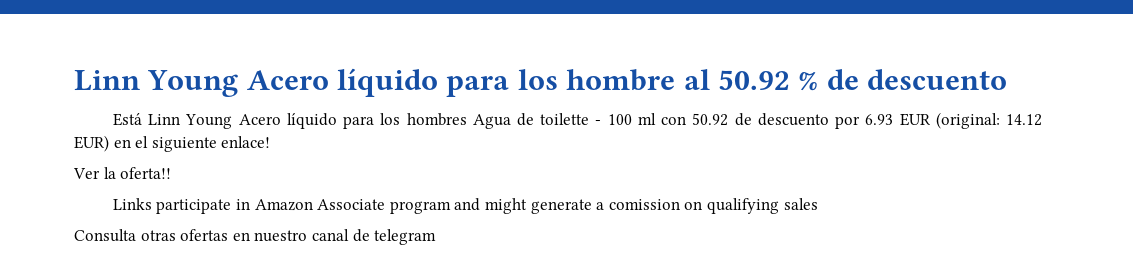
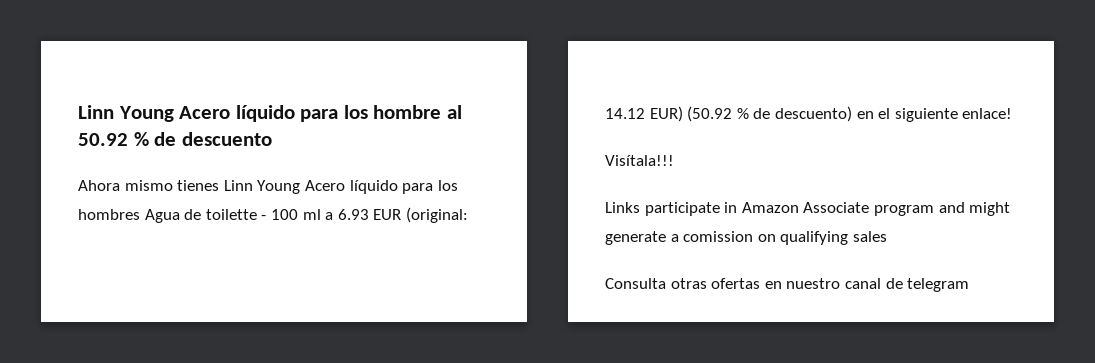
[112,113,142,126] Está -> [78,180,220,191] Ahora mismo tienes
[661,113,861,129] con 50.92 de descuento por -> [325,212,334,220] a
(109, 143) none -> [687,106,852,122] (50.92 % de descuento)
[73,167,172,179] Ver la oferta!! -> [605,155,674,166] Visítala!!!

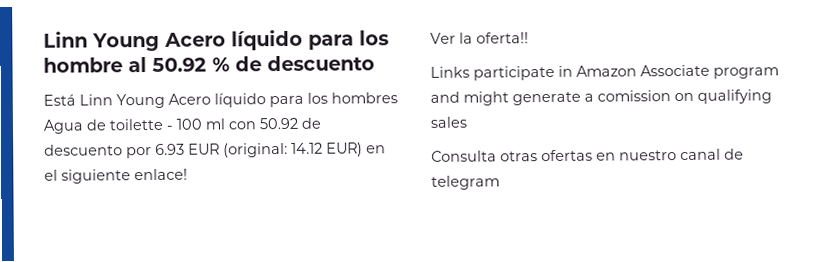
[78,180,220,191] Ahora mismo tienes -> [43,94,76,106] Está
[325,212,334,220] a -> [228,117,321,130] [44,144,152,159] con 50.92 de descuento por
[687,106,852,122] (50.92 % de descuento) -> (363, 149) none
[605,155,674,166] Visítala!!! -> [430,32,529,44] Ver la oferta!!

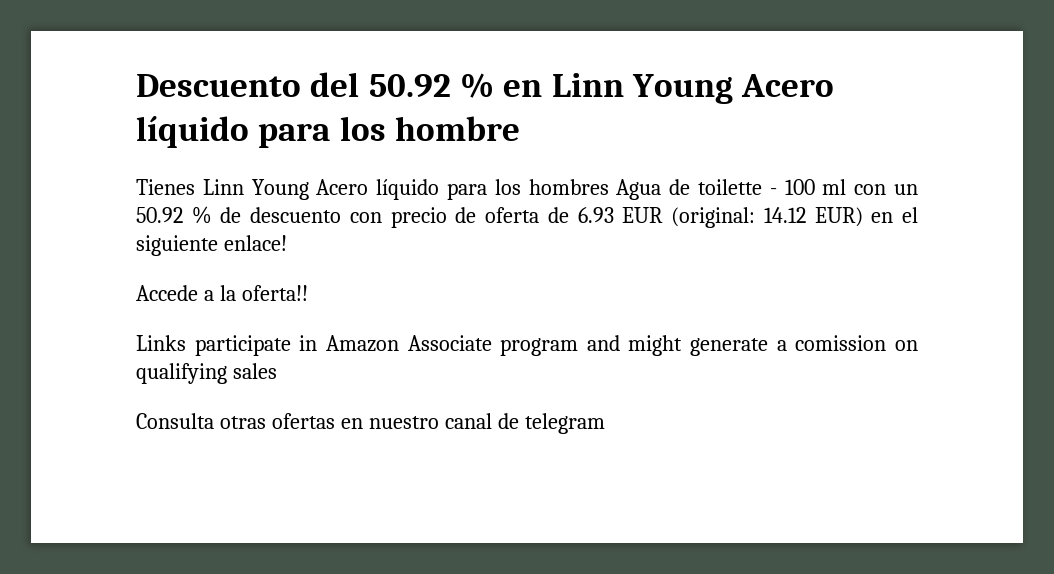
(43, 39) none -> [136,72,543,98] Descuento del 50.92 % en
[128,55,375,73] [43,94,76,106] al 50.92 % de descuento // Está -> [136,179,195,195] // Tienes
[259,117,321,130] [44,144,152,159] 50.92 de descuento por -> [893,184,918,195] [136,206,569,228] un 50.92 % de descuento con precio de oferta de
[430,32,456,44] Ver -> [136,285,214,301] Accede a

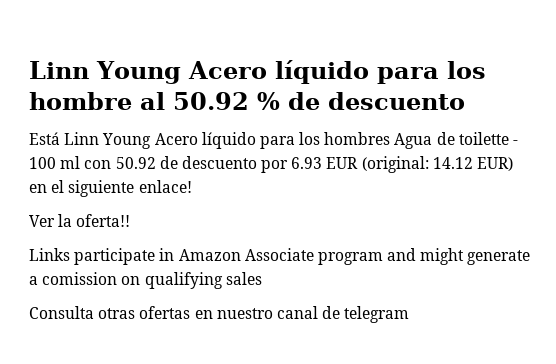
[136,72,543,98] Descuento del 50.92 % en -> (29, 70) none
[136,179,195,195] // Tienes -> [140,92,465,110] [29,132,60,145] al 50.92 % de descuento // Está
[893,184,918,195] [136,206,569,228] un 50.92 % de descuento con precio de oferta de -> [115,156,289,173] 50.92 de descuento por
[136,285,214,301] Accede a -> [29,215,55,227] Ver

